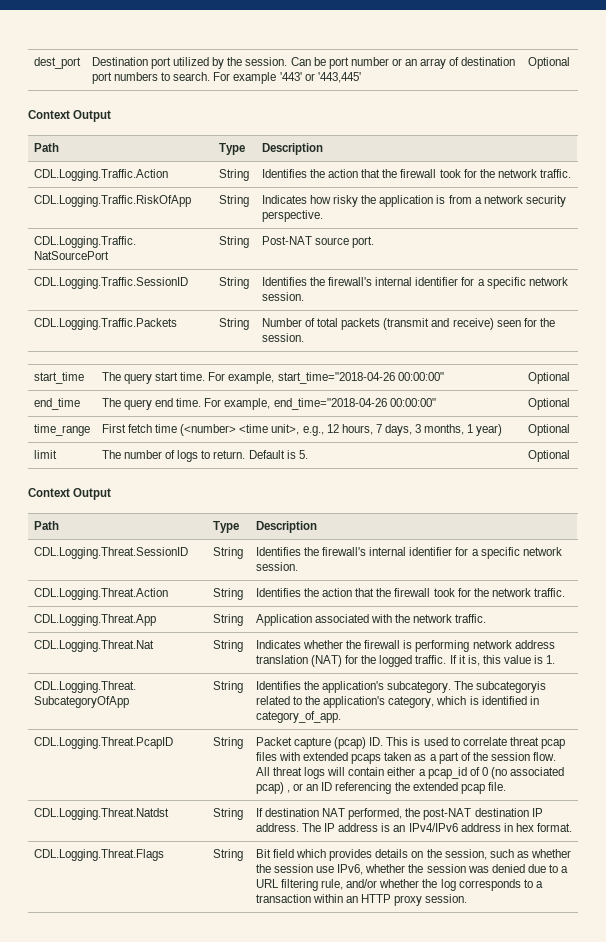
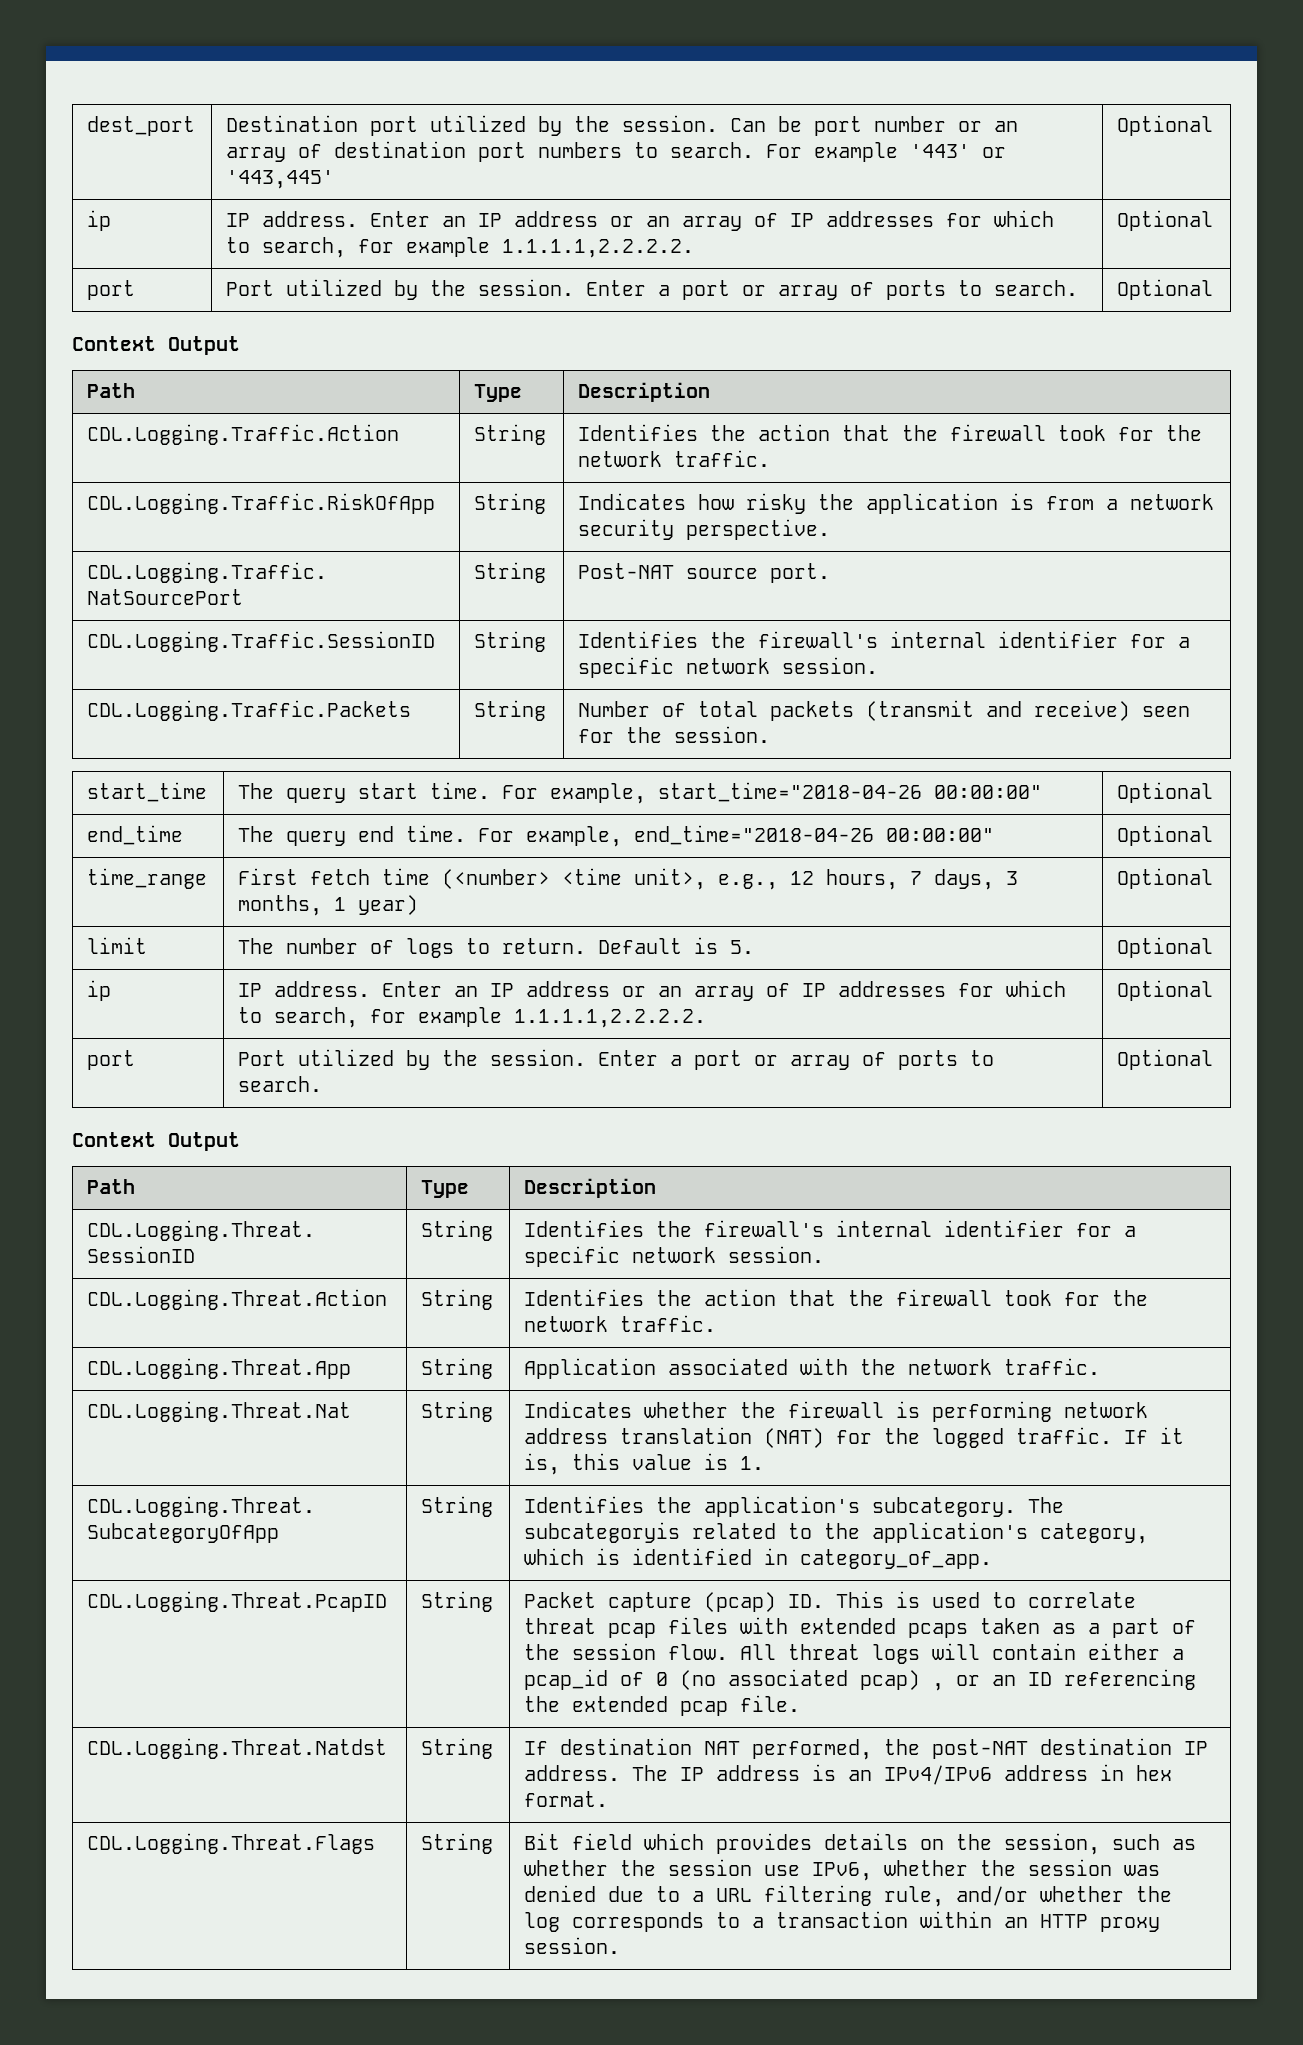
(570, 63) none -> [87,210,112,231] [226,210,1055,231] [226,237,695,258] [1117,210,1214,231] [87,280,136,300] [226,279,1079,300] [1117,279,1214,300] // ip | IP address. Enter an IP address or an array of IP addresses for which to search, for example 1.1.1.1,2.2.2.2. | Optional // port | Port utilized by the session. Enter a port or array of ports to search. | Optional
(570, 456) none -> [87,980,112,1001] [238,980,1067,1001] [238,1007,707,1028] [1117,980,1214,1001] [87,1050,136,1070] [238,1049,995,1070] [238,1076,323,1092] [1117,1049,1214,1070] // ip | IP address. Enter an IP address or an array of IP addresses for which to search, for example 1.1.1.1,2.2.2.2. | Optional // port | Port utilized by the session. Enter a port or array of ports to search. | Optional

